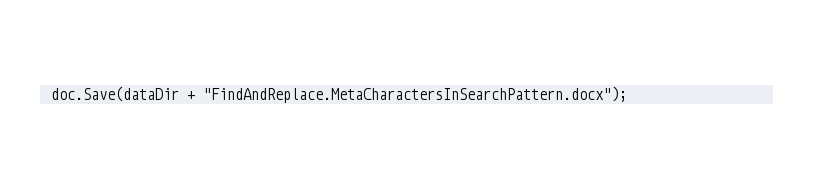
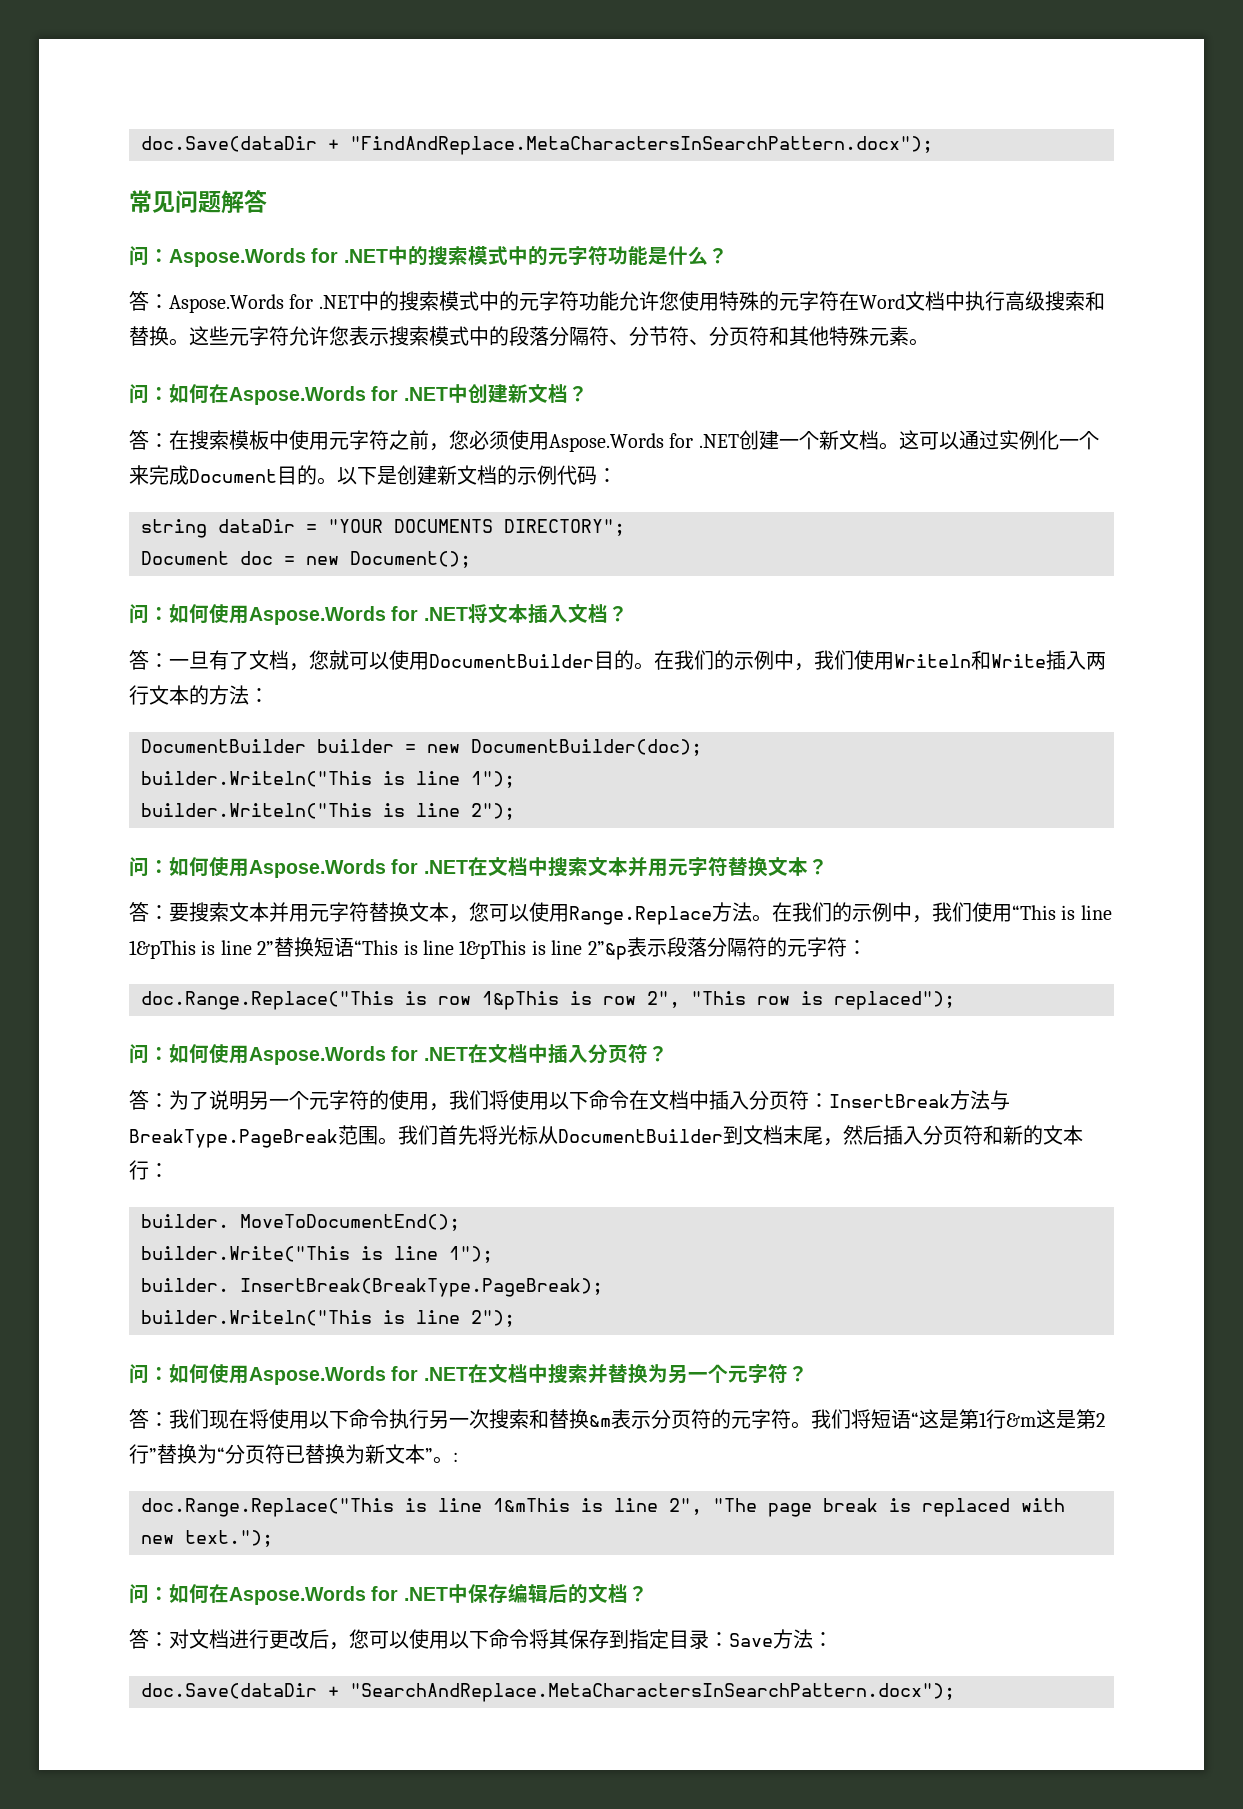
(627, 94) none -> [129,189,267,214] [129,245,728,267] [129,291,1105,313] [129,326,929,346] [129,384,588,405] [129,430,1099,452] [129,465,617,485] [141,519,625,538] [141,551,471,568] [129,604,628,625] [129,650,1106,671] [129,685,269,705] [141,739,702,756] [141,771,515,788] [141,803,515,820] [129,856,828,878] [129,902,1112,925] [129,937,867,960] [141,991,955,1010] [129,1044,668,1065] [129,1090,1010,1111] [129,1125,1083,1148] [129,1160,169,1180] [141,1214,460,1231] [141,1246,493,1263] [141,1278,603,1297] [141,1310,515,1327] [129,1363,808,1385] [129,1409,1105,1429] [129,1444,458,1464] [141,1498,1065,1517] [141,1530,273,1547] [129,1583,648,1605] [129,1629,833,1650] [141,1683,955,1702] // 常见问题解答 // 问：Aspose.Words for .NET中的搜索模式中的元字符功能是什么？ // 答：Aspose.Words for .NET中的搜索模式中的元字符功能允许您使用特殊的元字符在Word文档中执行高级搜索和替换。这些元字符允许您表示搜索模式中的段落分隔符、分节符、分页符和其他特殊元素。 // 问：如何在Aspose.Words for .NET中创建新文档？ // 答：在搜索模板中使用元字符之前，您必须使用Aspose.Words for .NET创建一个新文档。这可以通过实例化一个来完成Document目的。以下是创建新文档的示例代码： // string dataDir = "YOUR DOCUMENTS DIRECTORY"; // Document doc = new Document(); // 问：如何使用Aspose.Words for .NET将文本插入文档？ // 答：一旦有了文档，您就可以使用DocumentBuilder目的。在我们的示例中，我们使用Writeln和Write插入两行文本的方法： // DocumentBuilder builder = new DocumentBuilder(doc); // builder.Writeln("This is line 1"); // builder.Writeln("This is line 2"); // 问：如何使用Aspose.Words for .NET在文档中搜索文本并用元字符替换文本？ // 答：要搜索文本并用元字符替换文本，您可以使用Range.Replace方法。在我们的示例中，我们使用“This is line 1&pThis is line 2”替换短语“This is line 1&pThis is line 2”&p表示段落分隔符的元字符： // doc.Range.Replace("This is row 1&pThis is row 2", "This row is replaced"); // 问：如何使用Aspose.Words for .NET在文档中插入分页符？ // 答：为了说明另一个元字符的使用，我们将使用以下命令在文档中插入分页符：InsertBreak方法与BreakType.PageBreak范围。我们首先将光标从DocumentBuilder到文档末尾，然后插入分页符和新的文本行： // builder. MoveToDocumentEnd(); // builder.Write("This is line 1"); // builder. InsertBreak(BreakType.PageBreak); // builder.Writeln("This is line 2"); // 问：如何使用Aspose.Words for .NET在文档中搜索并替换为另一个元字符？ // 答：我们现在将使用以下命令执行另一次搜索和替换&m表示分页符的元字符。我们将短语“这是第1行&m这是第2行”替换为“分页符已替换为新文本”。: // doc.Range.Replace("This is line 1&mThis is line 2", "The page break is replaced with new text."); // 问：如何在Aspose.Words for .NET中保存编辑后的文档？ // 答：对文档进行更改后，您可以使用以下命令将其保存到指定目录：Save方法： // doc.Save(dataDir + "SearchAndReplace.MetaCharactersInSearchPattern.docx");

